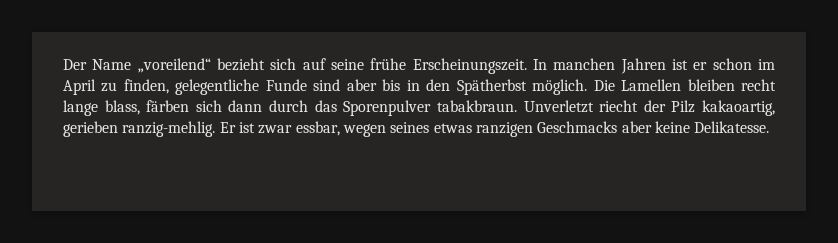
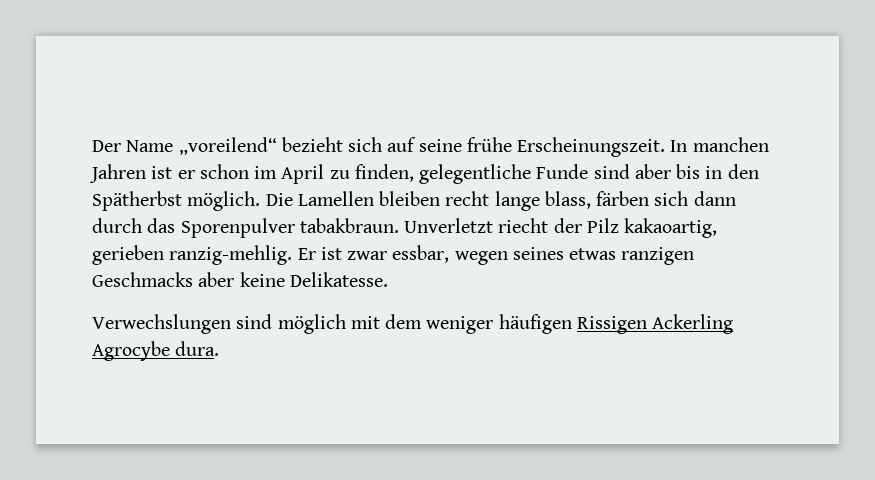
(770, 127) none -> [92,314,734,334] [92,341,220,361] // Verwechslungen sind möglich mit dem weniger häufigen Rissigen Ackerling Agrocybe dura.

